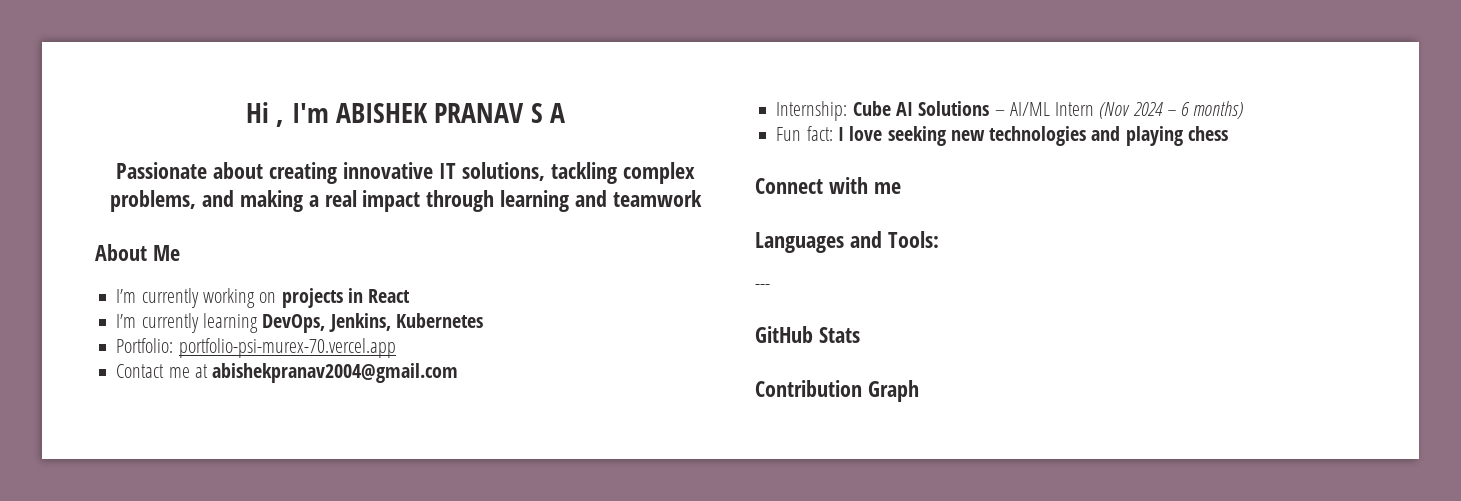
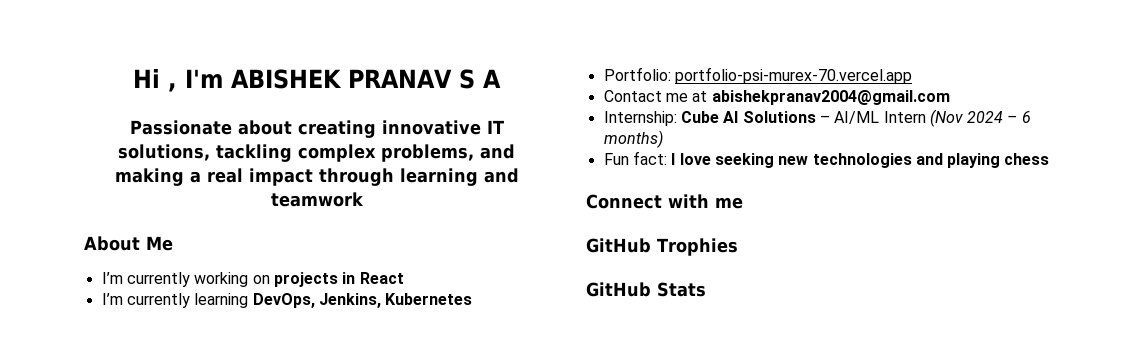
[755,231,939,253] [755,284,770,290] Languages and Tools: // --- -> [586,238,738,256] GitHub Trophies
[755,380,919,402] // Contribution Graph -> (706, 289) none

